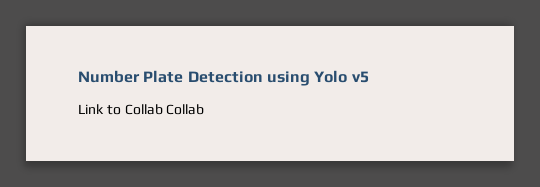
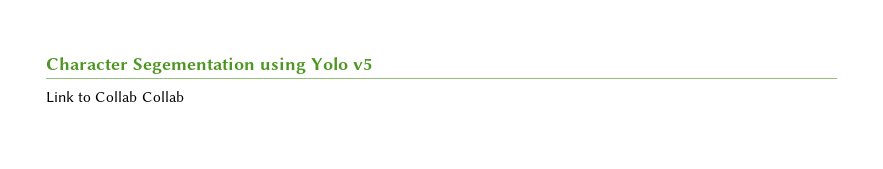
[78,70,263,83] Number Plate Detection -> [46,57,255,74] Character Segementation

